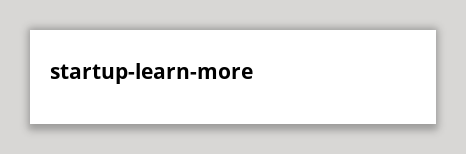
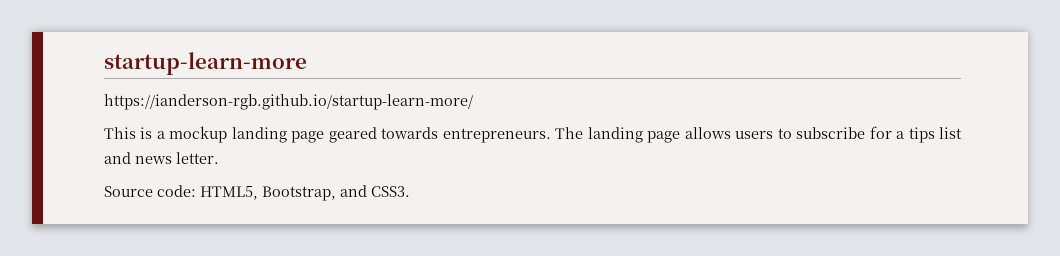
(253, 73) none -> [104,94,473,110] [104,126,963,143] [104,152,219,164] [104,185,410,201] // https://ianderson-rgb.github.io/startup-learn-more/ // This is a mockup landing page geared towards entrepreneurs. The landing page allows users to subscribe for a tips list and news letter. // Source code: HTML5, Bootstrap, and CSS3.

